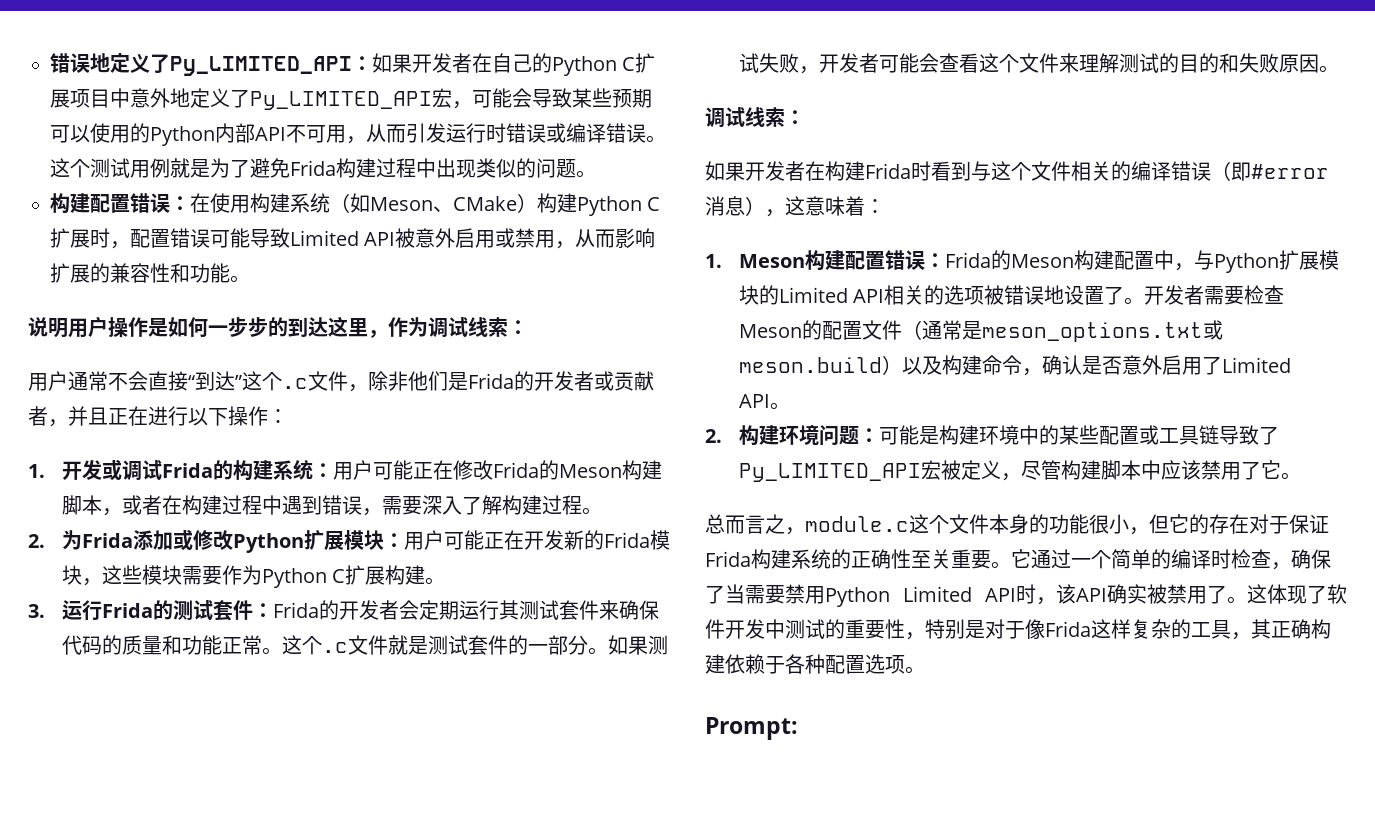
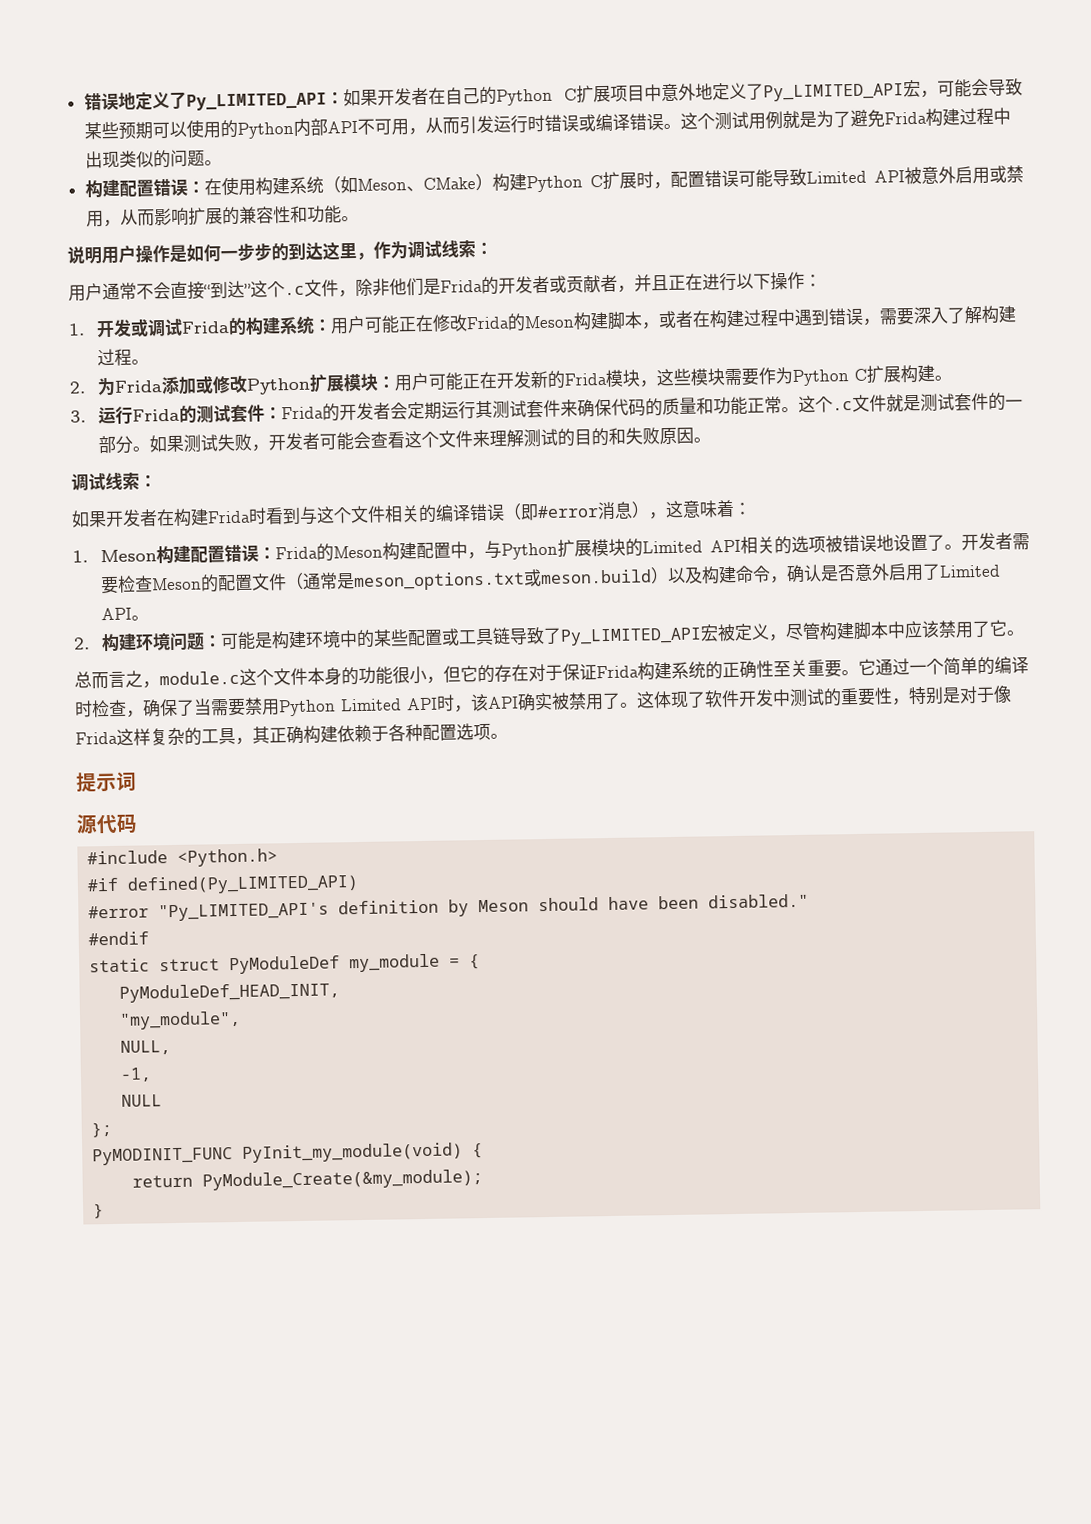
[705,717,798,740] Prompt: -> [76,771,137,793] [76,813,138,835] [87,848,279,867] [87,874,360,895] [88,893,810,922] [88,931,150,946] [89,953,481,975] [119,982,341,1003] [119,1010,242,1030] [120,1040,172,1055] [120,1067,153,1082] [121,1094,163,1107] [91,1121,113,1138] [92,1142,484,1166] [132,1169,484,1191] [93,1203,105,1219] 提示词 // 源代码 // #include <Python.h> // #if defined(Py_LIMITED_API) // #error "Py_LIMITED_API's definition by Meson should have been disabled." // #endif // static struct PyModuleDef my_module = { // PyModuleDef_HEAD_INIT, // "my_module", // NULL, // -1, // NULL // }; // PyMODINIT_FUNC PyInit_my_module(void) { // return PyModule_Create(&my_module); // }

